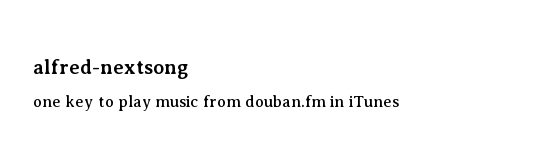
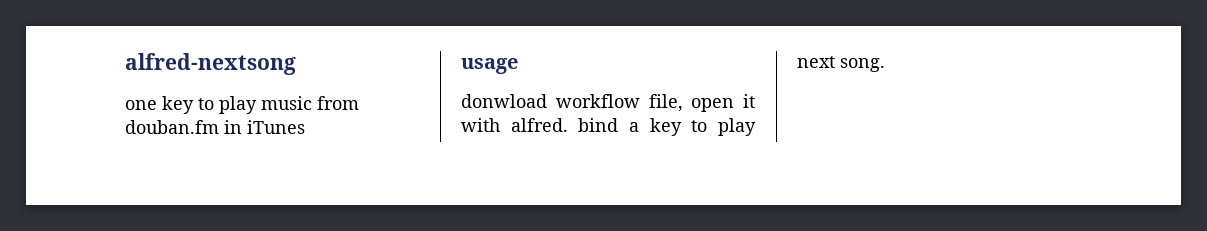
(399, 101) none -> [461,57,518,74] [461,94,755,112] [461,118,756,136] [797,56,885,72] // usage // donwload workflow file, open it with alfred. bind a key to play next song.

